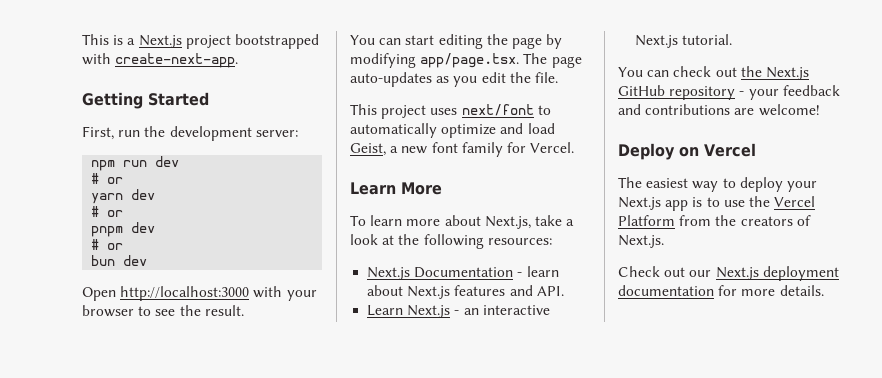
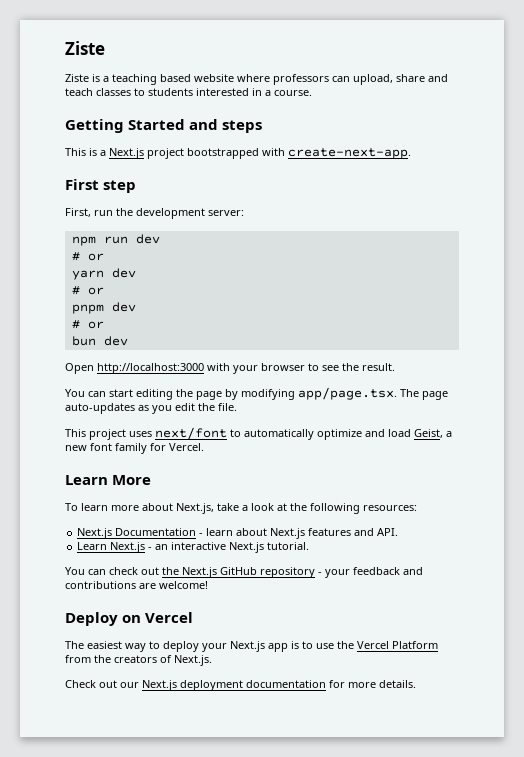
(82, 39) none -> [65,41,105,55] [65,74,448,85] [65,88,312,96] [65,119,263,133] Ziste // Ziste is a teaching based website where professors can upload, share and teach classes to students interested in a course. // Getting Started and steps //
[82,92,209,109] Getting Started -> [65,179,137,193] First step

